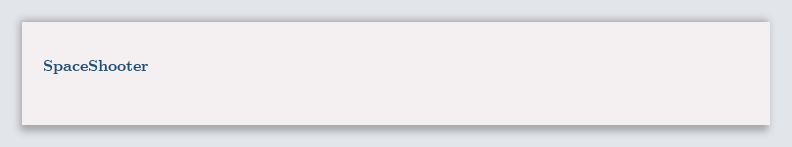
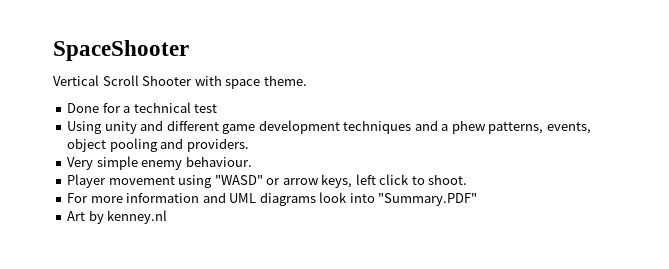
(149, 67) none -> [53,75,307,89] [67,102,218,113] [67,120,591,134] [67,138,249,152] [67,156,252,170] [67,174,468,188] [67,192,478,206] [67,210,168,224] // Vertical Scroll Shooter with space theme. // Done for a technical test // Using unity and different game development techniques and a phew patterns, events, object pooling and providers. // Very simple enemy behaviour. // Player movement using "WASD" or arrow keys, left click to shoot. // For more information and UML diagrams look into "Summary.PDF" // Art by kenney.nl

